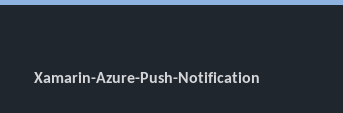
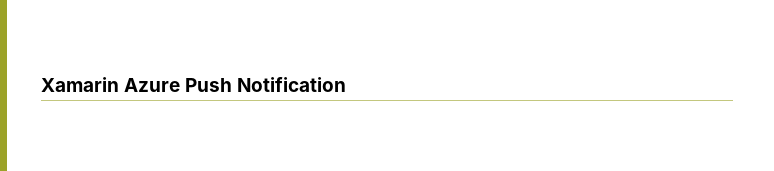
[34,72,260,83] Xamarin-Azure-Push-Notification -> [41,77,347,92] Xamarin Azure Push Notification

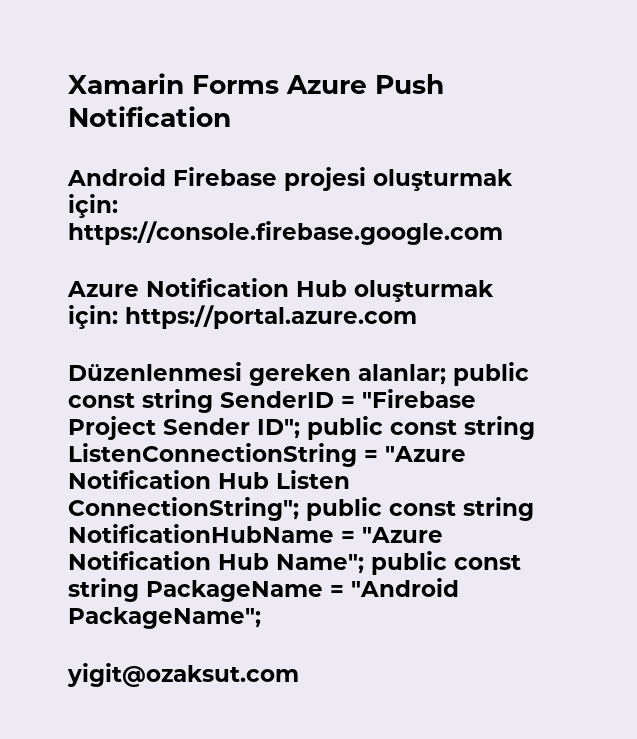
(119, 84) none -> [192,75,279,94] Forms
(347, 84) none -> [67,167,513,191] [68,194,118,218] [68,221,503,245] [67,278,494,302] [68,305,417,329] [68,362,529,386] [68,389,476,413] [68,416,535,440] [68,443,466,467] [68,470,350,489] [68,497,534,521] [68,524,443,543] [68,551,521,575] [68,578,459,602] [68,607,261,629] [67,663,299,687] // Android Firebase projesi oluşturmak için: https://console.firebase.google.com // Azure Notification Hub oluşturmak için: https://portal.azure.com // Düzenlenmesi gereken alanlar; public const string SenderID = "Firebase Project Sender ID"; public const string ListenConnectionString = "Azure Notification Hub Listen ConnectionString"; public const string NotificationHubName = "Azure Notification Hub Name"; public const string PackageName = "Android PackageName"; // yigit@ozaksut.com

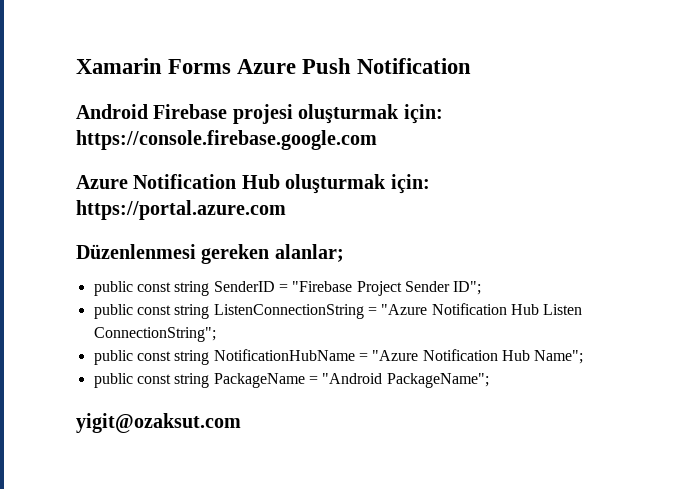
(446, 374) none -> (344, 253) //
(300, 429) none -> (482, 288) //
(299, 509) none -> (216, 334) //
(364, 564) none -> (584, 357) //

